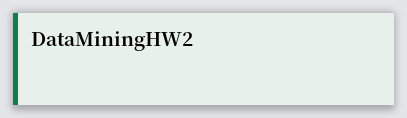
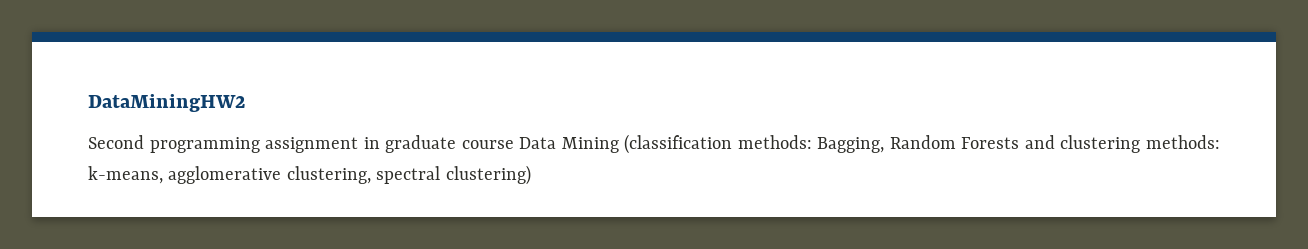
(193, 41) none -> [88,134,1220,154] [88,165,531,185] // Second programming assignment in graduate course Data Mining (classification methods: Bagging, Random Forests and clustering methods: k-means, agglomerative clustering, spectral clustering)

